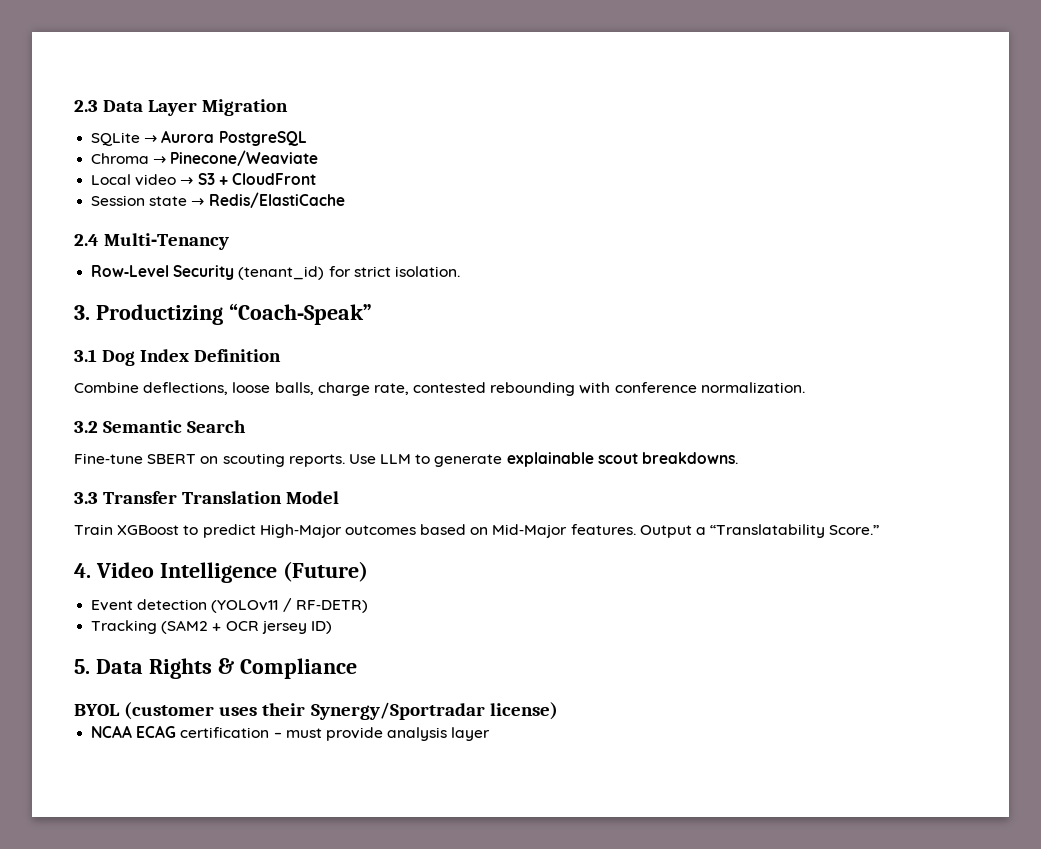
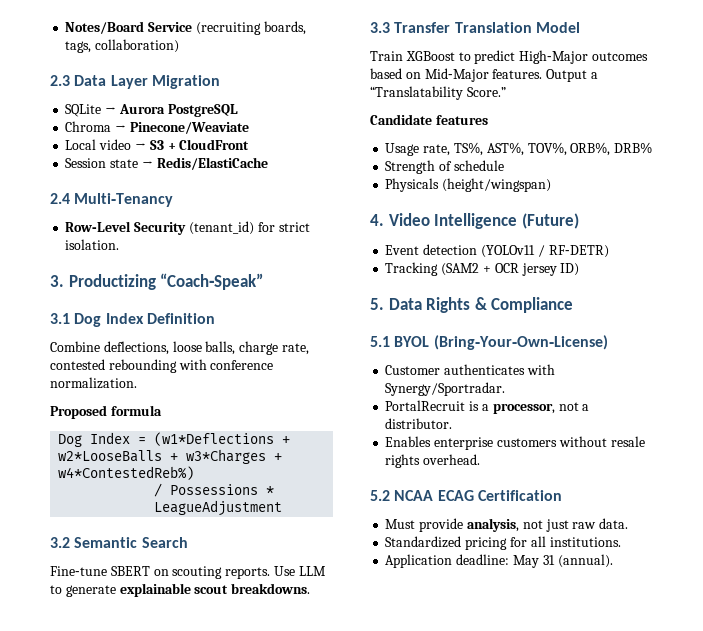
(74, 106) none -> [65,21,306,35] [65,39,180,53] Notes/Board Service (recruiting boards, tags, collaboration) //
(805, 387) none -> [50,405,162,419] [58,432,291,447] [58,449,283,464] [58,466,195,480] [154,483,275,497] [154,500,283,516] // Proposed formula // Dog Index = (w1*Deflections + w2*LooseBalls + w3*Charges + w4*ContestedReb%) // / Possessions * LeagueAdjustment
(880, 530) none -> [370,114,488,125] [385,142,653,156] [385,160,504,174] [385,178,552,192] // Candidate features // Usage rate, TS%, AST%, TOV%, ORB%, DRB% // Strength of schedule // Physicals (height/wingspan)
[74,702,558,720] [91,725,491,741] BYOL (customer uses their Synergy/Sportradar license) // NCAA ECAG certification – must provide analysis layer -> [370,335,608,350] [385,364,555,375] [385,382,506,396] [385,400,590,414] [385,418,453,429] [385,436,645,450] [385,454,481,468] [370,490,562,501] [385,518,629,532] [385,536,621,550] [385,554,613,568] 5.1 BYOL (Bring‑Your‑Own‑License) // Customer authenticates with Synergy/Sportradar. // PortalRecruit is a processor, not a distributor. // Enables enterprise customers without resale rights overhead. // 5.2 NCAA ECAG Certification // Must provide analysis, not just raw data. // Standardized pricing for all institutions. // Application deadline: May 31 (annual).

